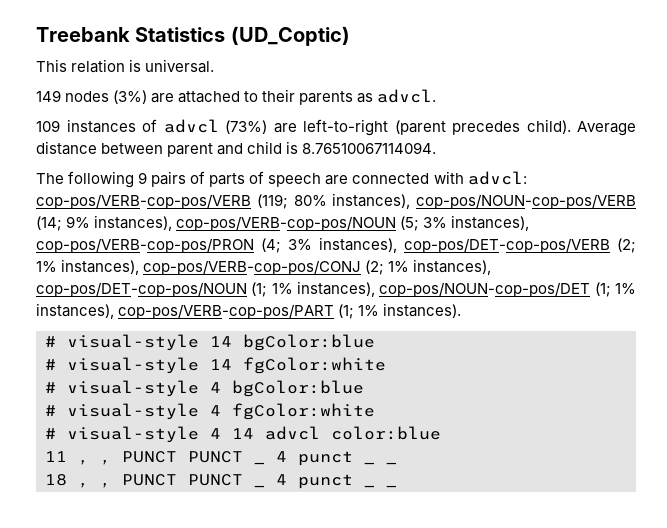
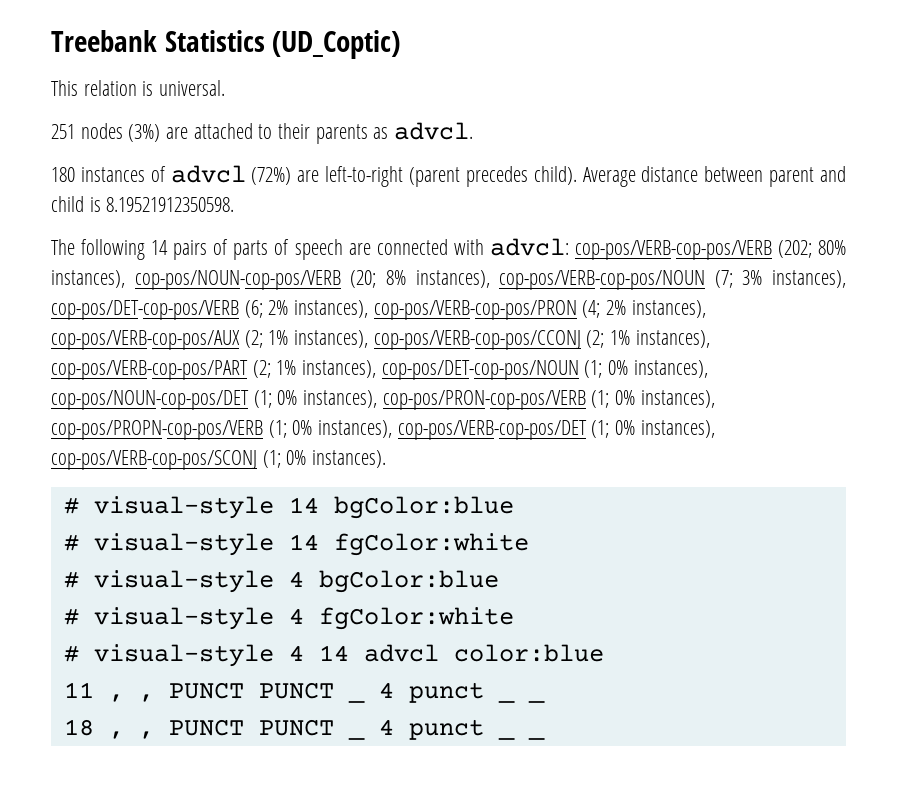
[36,90,61,102] 149 -> [51,124,75,139] 251
[36,120,60,132] 109 -> [51,167,75,182] 180
[225,120,267,134] (73%) -> [251,167,292,185] (72%)
[302,142,437,154] 8.76510067114094. -> [106,197,235,212] 8.19521912350598.
[138,172,148,184] 9 -> [151,240,169,255] 14
[256,194,288,209] (119; -> [777,240,812,258] (202;
[36,216,91,231] (14; 9% -> [350,270,406,288] (20; 8%
[400,215,530,231] [36,237,636,253] [36,259,362,275] (5; 3% instances), cop-pos/VERB-cop-pos/PRON (4; 3% instances), cop-pos/DET-cop-pos/VERB (2; 1% instances), cop-pos/VERB-cop-pos/CONJ -> [714,270,846,288] [51,300,706,320] [51,330,710,350] [51,360,248,380] (7; 3% instances), cop-pos/DET-cop-pos/VERB (6; 2% instances), cop-pos/VERB-cop-pos/PRON (4; 2% instances), cop-pos/VERB-cop-pos/AUX (2; 1% instances), cop-pos/VERB-cop-pos/CCONJ (2; 1% instances), cop-pos/VERB-cop-pos/PART
[271,283,293,294] 1% -> [608,360,629,375] 0%
[615,283,636,294] [36,303,380,319] 1% instances), cop-pos/VERB-cop-pos/PART (1; 1% -> [277,390,715,410] [51,420,715,440] [51,450,307,470] 0% instances), cop-pos/PRON-cop-pos/VERB (1; 0% instances), cop-pos/PROPN-cop-pos/VERB (1; 0% instances), cop-pos/VERB-cop-pos/DET (1; 0% instances), cop-pos/VERB-cop-pos/SCONJ (1; 0%

